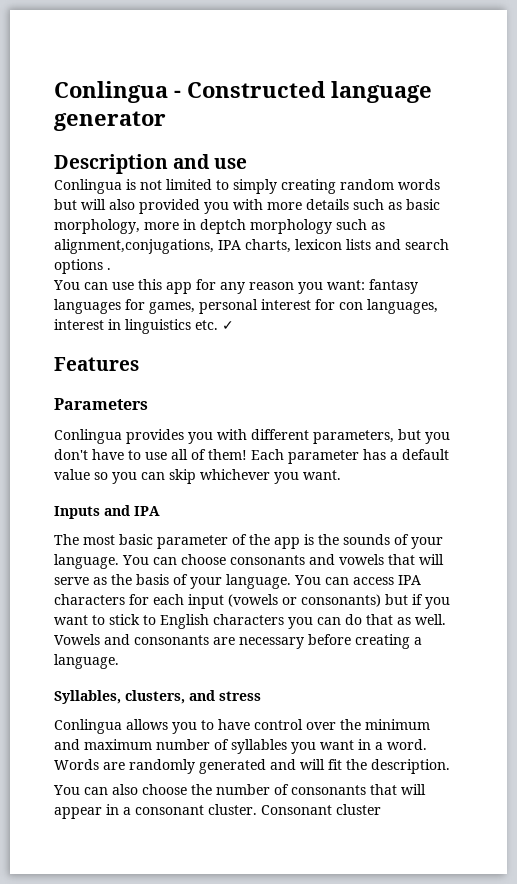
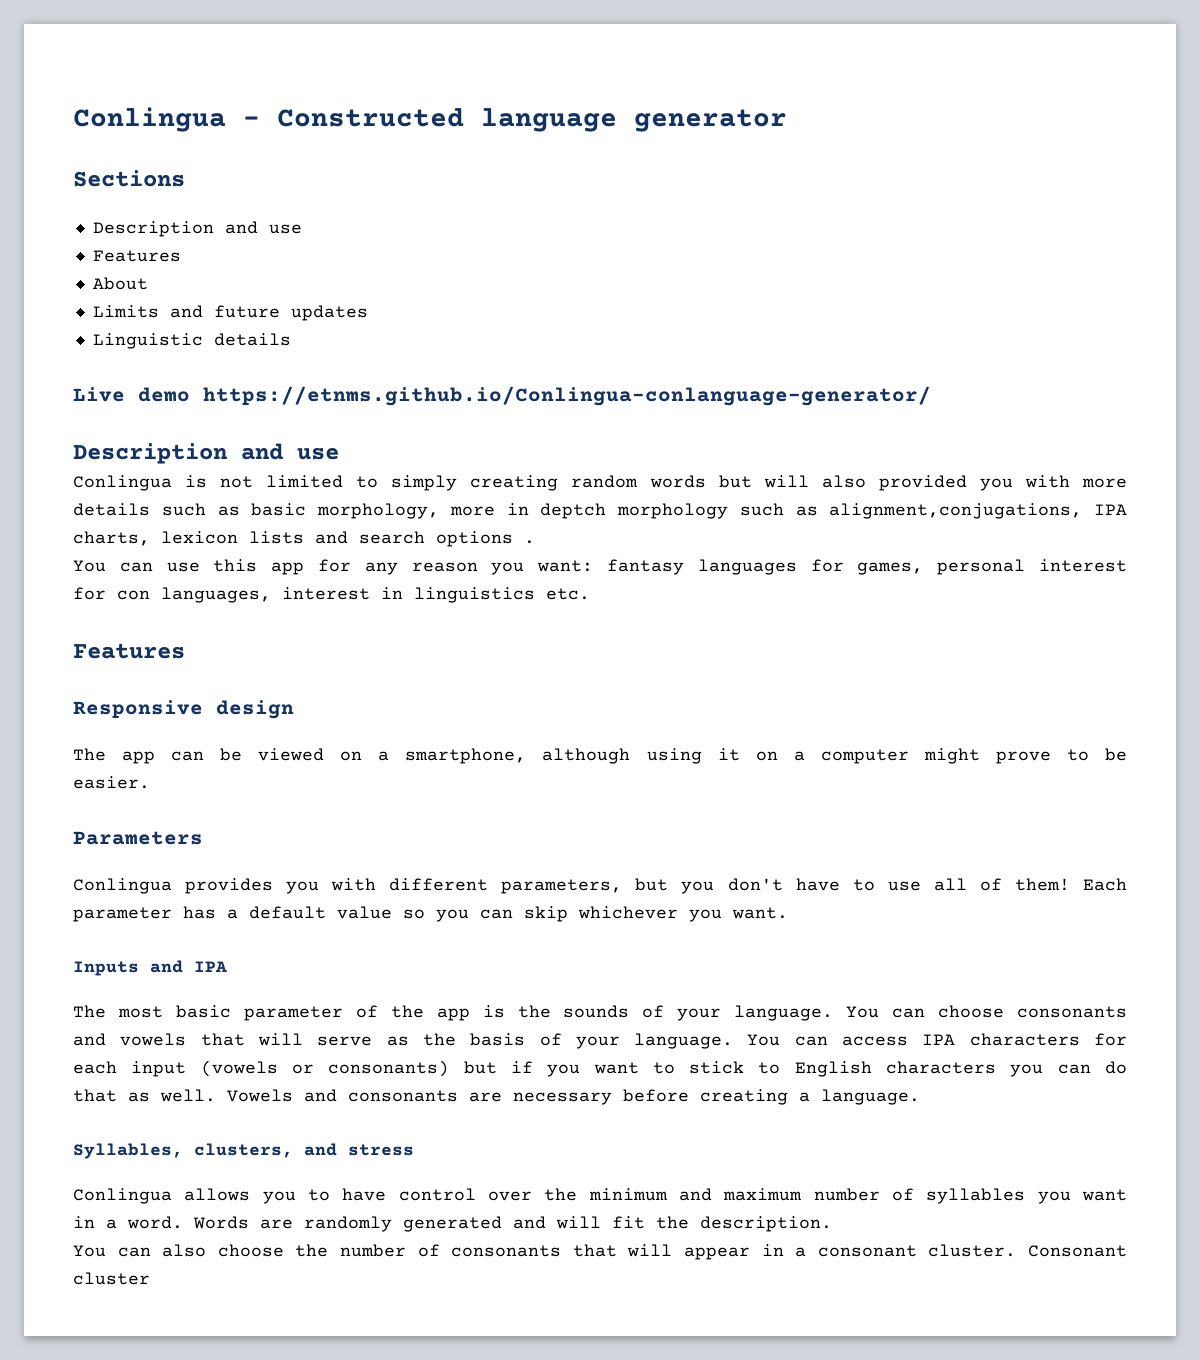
(166, 121) none -> [73,170,185,187] [92,221,302,237] [92,250,181,262] [92,277,148,290] [92,305,368,321] [92,333,291,349] [73,386,931,406] // Sections // Description and use // Features // About // Limits and future updates // Linguistic details // Live demo https://etnms.github.io/Conlingua-conlanguage-generator/
[222,321,234,330] [54,357,139,371] ✓ // Features -> [73,643,185,659] [73,700,294,719] [73,748,1127,764] [73,776,150,789] // Features // Responsive design // The app can be viewed on a smartphone, although using it on a computer might prove to be easier.

